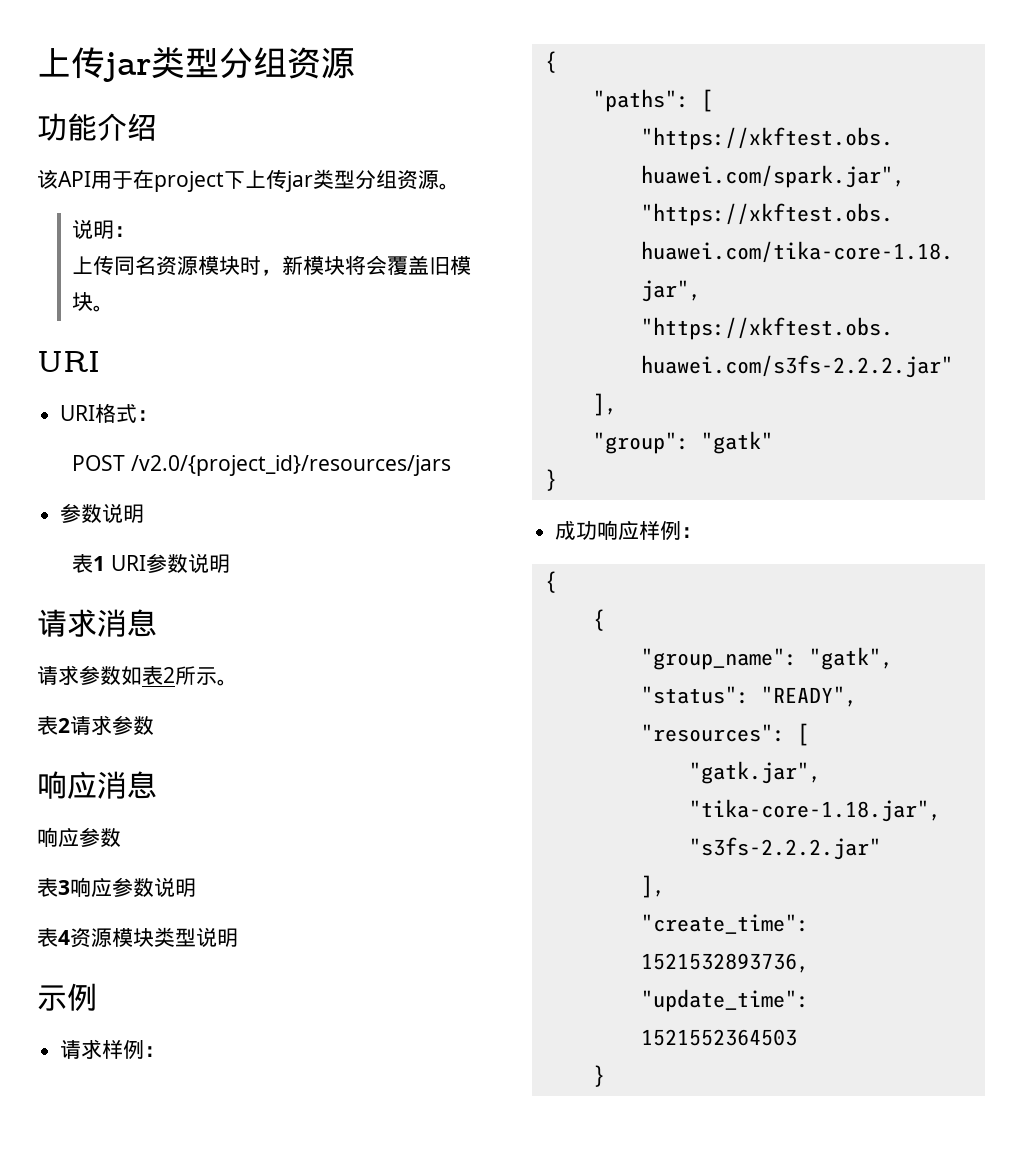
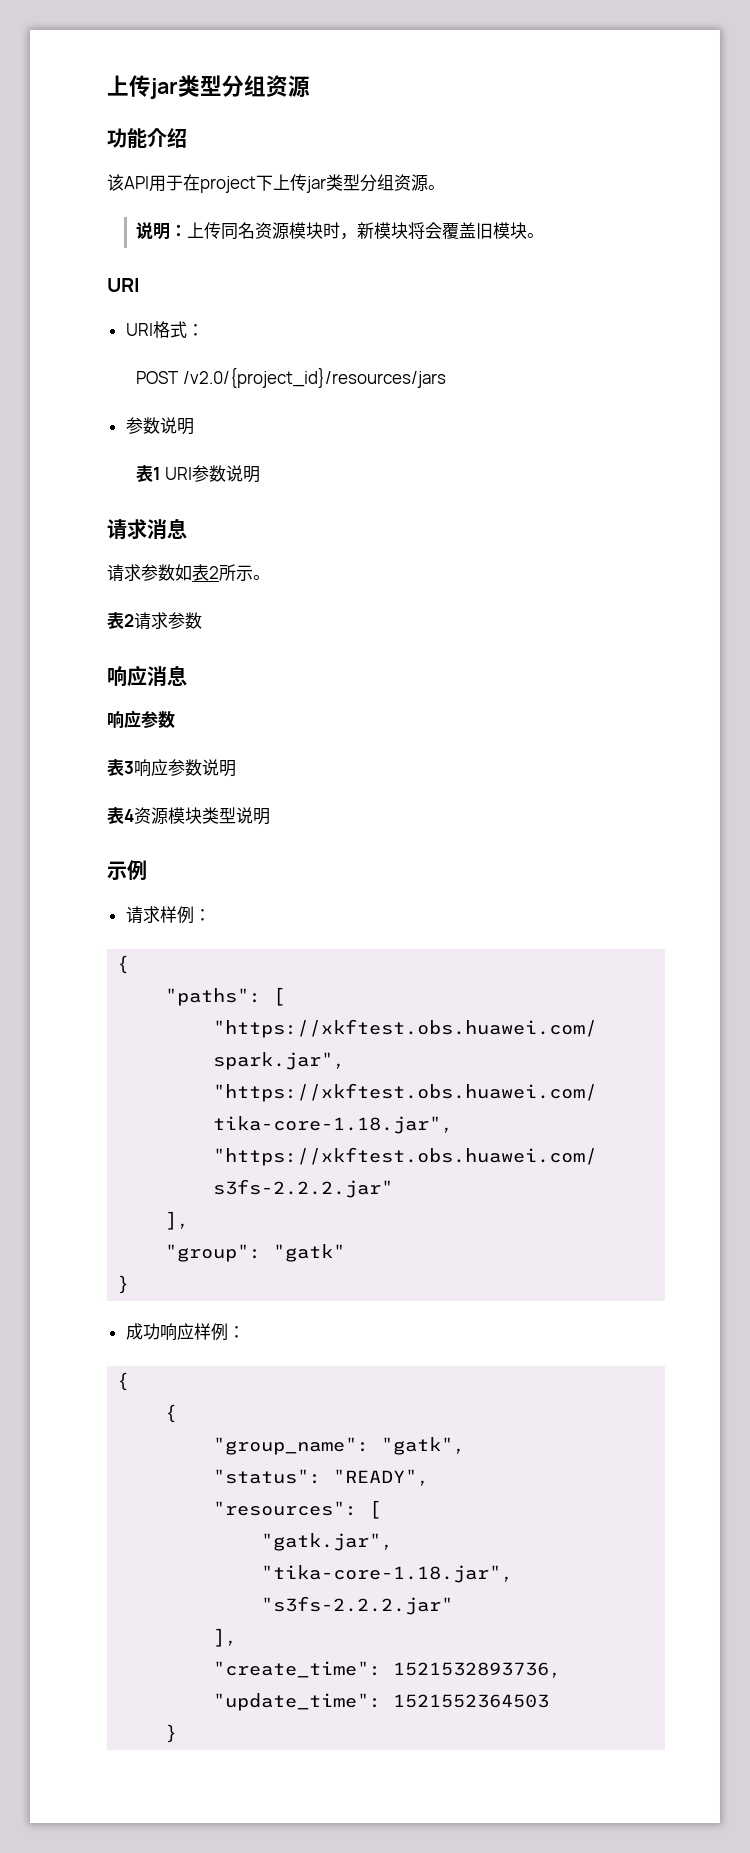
(136, 231) // -> (187, 230) none

